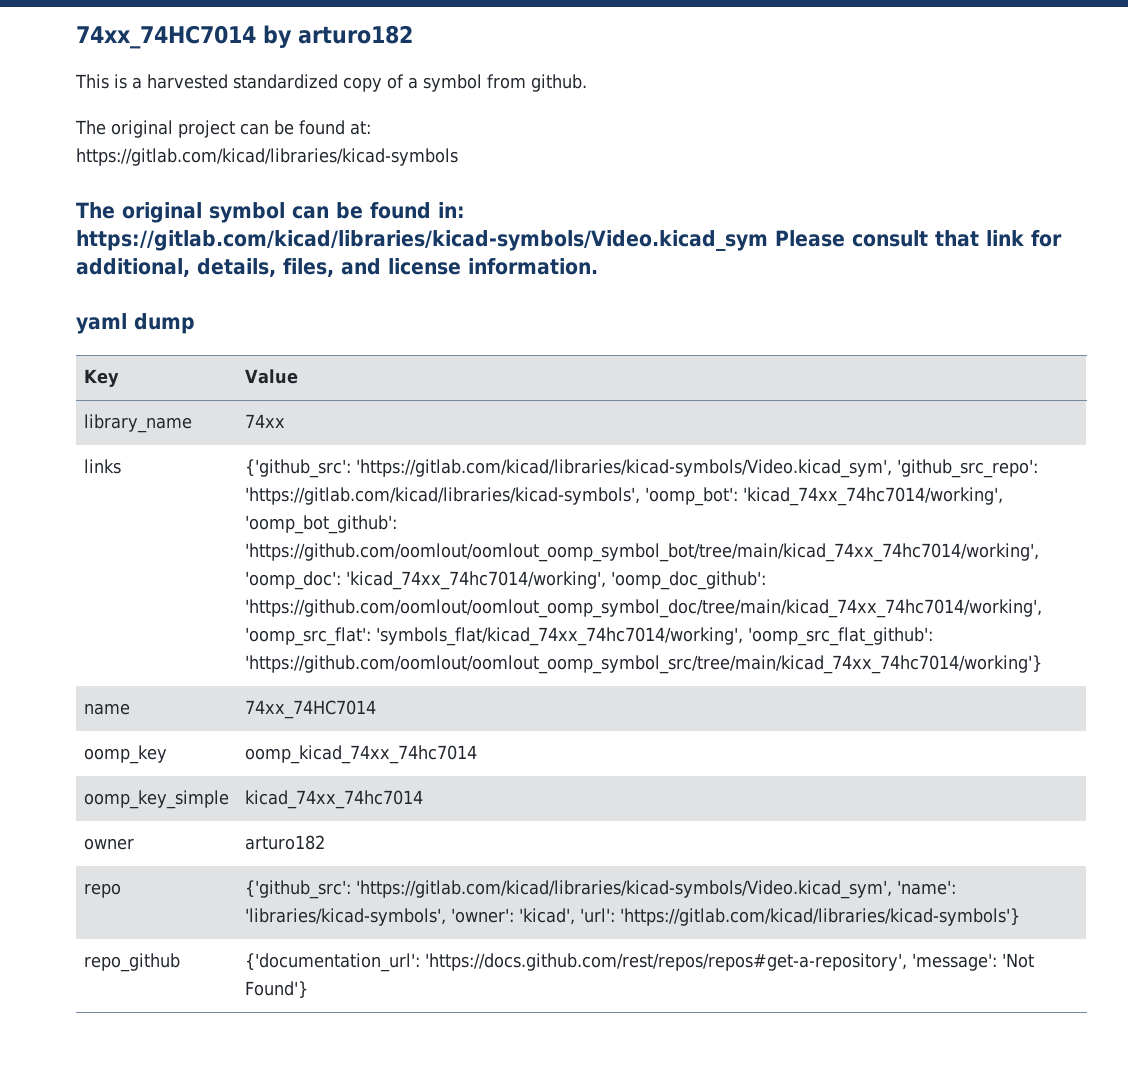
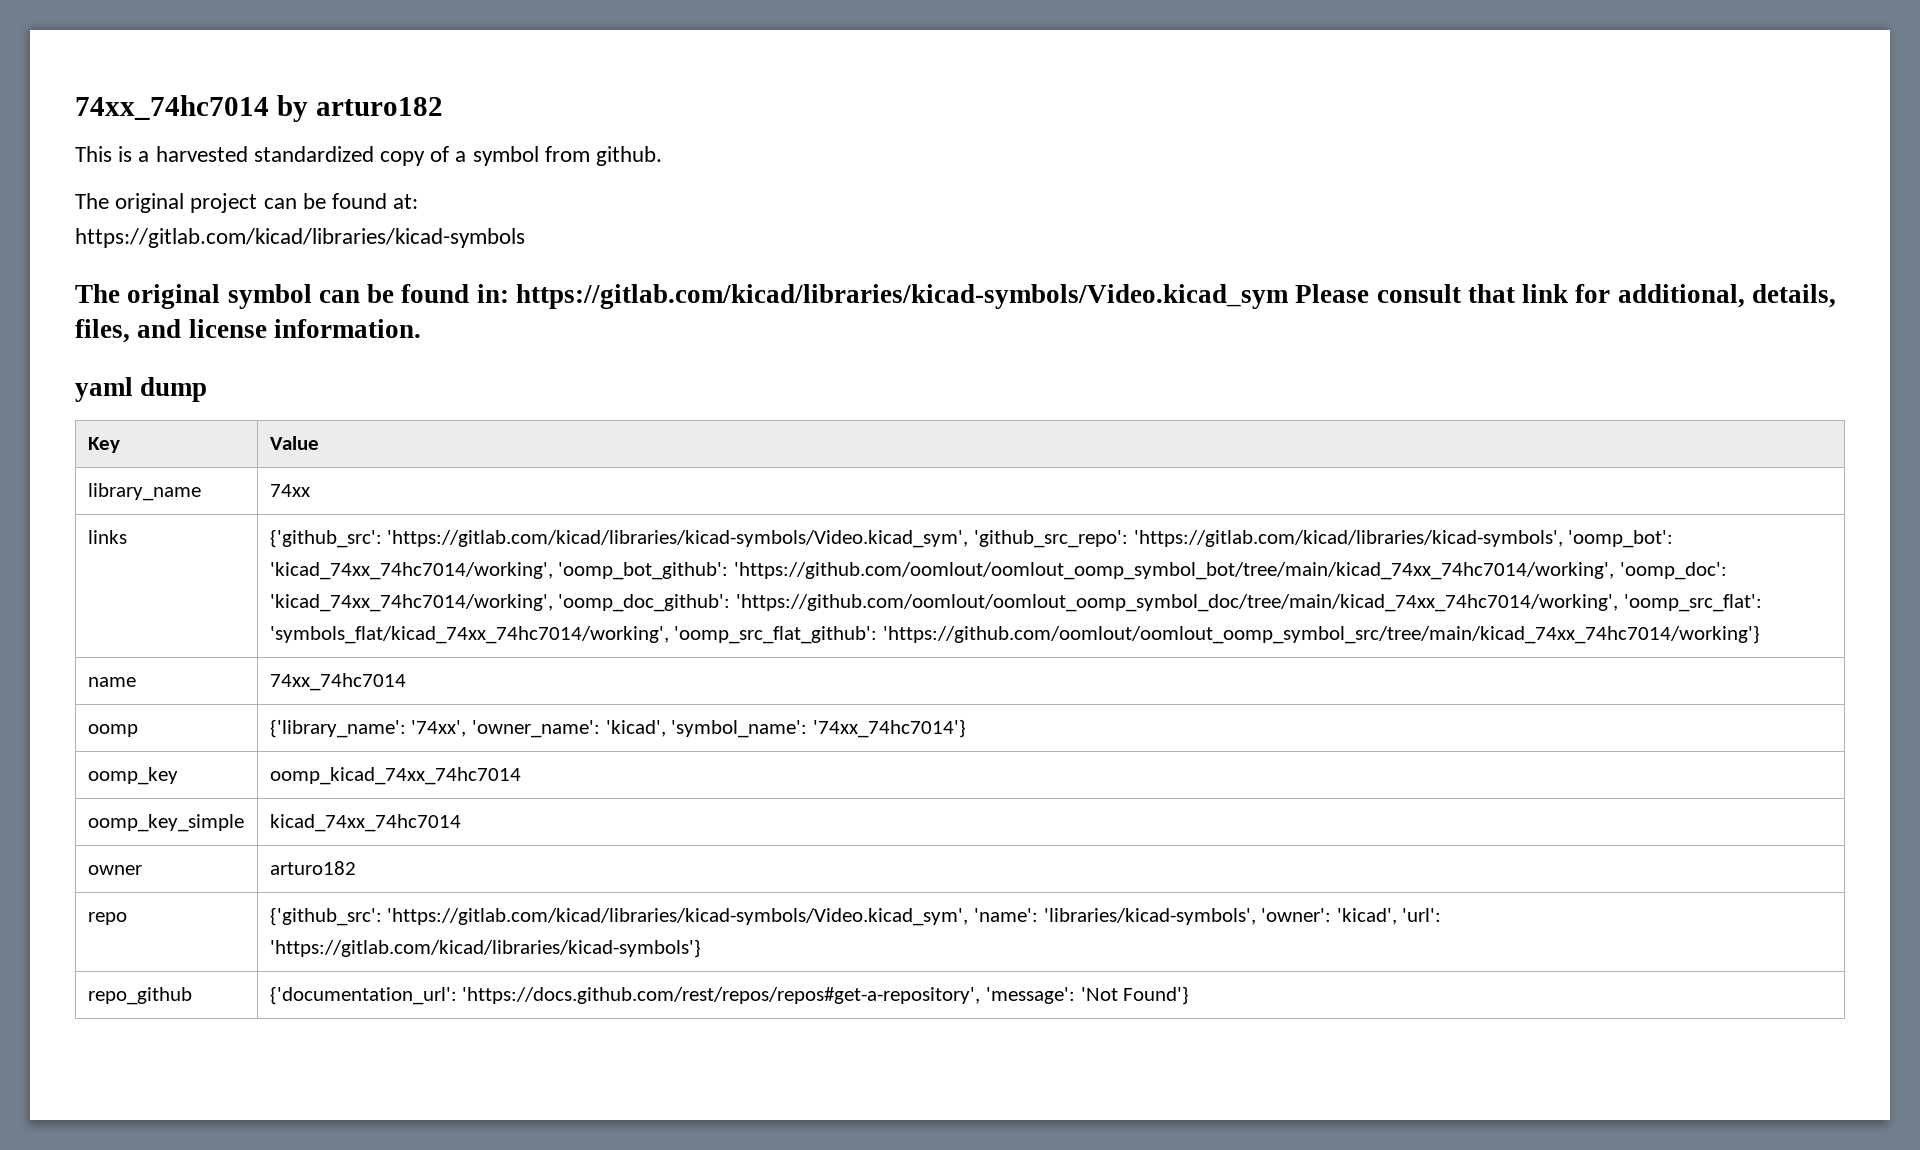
[76,25,256,49] 74xx_74HC7014 -> [75,95,269,120] 74xx_74hc7014
[244,700,376,719] 74xx_74HC7014 -> [269,673,406,691] [87,724,138,737] [269,719,966,738] 74xx_74hc7014 // oomp | {'library_name': '74xx', 'owner_name': 'kicad', 'symbol_name': '74xx_74hc7014'}

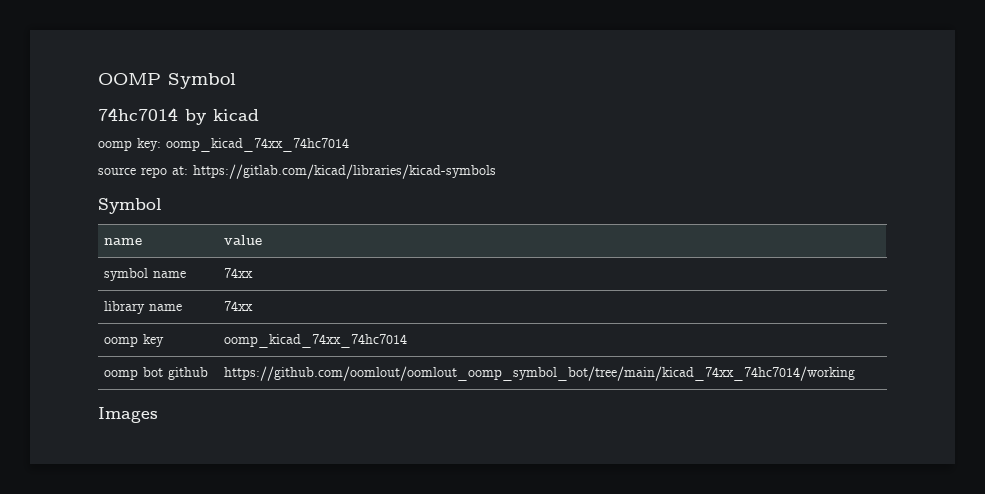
[75,95,443,122] [75,146,663,166] [75,193,388,213] 74xx_74hc7014 by arturo182 // This is a harvested standardized copy of a symbol from github. // The original project can be found -> [98,73,236,89] [98,108,259,125] [98,138,349,152] [98,167,167,178] OOMP Symbol // 74hc7014 by kicad // oomp key: oomp_kicad_74xx_74hc7014 // source repo
(419, 201) // -> (188, 170) none
[75,284,1837,309] [75,319,421,343] [75,377,208,402] [87,437,120,453] [269,436,319,450] [87,483,201,501] [269,484,310,497] [87,530,127,544] [269,529,1674,548] [269,562,1727,580] [269,594,1762,612] [269,625,1760,644] [87,677,136,687] [269,673,406,691] [87,724,138,737] [269,719,966,738] [87,767,178,785] [269,767,521,785] [87,814,244,832] [269,814,461,832] [87,865,142,875] [269,861,356,875] [87,912,127,925] [269,907,1442,926] [269,939,701,958] [87,987,192,1005] [269,986,1190,1005] The original symbol can be found in: https://gitlab.com/kicad/libraries/kicad-symbols/Video.kicad_sym Please consult that link for additional, details, files, and license information. // yaml dump // Key | Value // library_name | 74xx // links | {'github_src': 'https://gitlab.com/kicad/libraries/kicad-symbols/Video.kicad_sym', 'github_src_repo': 'https://gitlab.com/kicad/libraries/kicad-symbols', 'oomp_bot': 'kicad_74xx_74hc7014/working', 'oomp_bot_github': 'https://github.com/oomlout/oomlout_oomp_symbol_bot/tree/main/kicad_74xx_74hc7014/working', 'oomp_doc': 'kicad_74xx_74hc7014/working', 'oomp_doc_github': 'https://github.com/oomlout/oomlout_oomp_symbol_doc/tree/main/kicad_74xx_74hc7014/working', 'oomp_src_flat': 'symbols_flat/kicad_74xx_74hc7014/working', 'oomp_src_flat_github': 'https://github.com/oomlout/oomlout_oomp_symbol_src/tree/main/kicad_74xx_74hc7014/working'} // name | 74xx_74hc7014 // oomp | {'library_name': '74xx', 'owner_name': 'kicad', 'symbol_name': '74xx_74hc7014'} // oomp_key | oomp_kicad_74xx_74hc7014 // oomp_key_simple | kicad_74xx_74hc7014 // owner | arturo182 // repo | {'github_src': 'https://gitlab.com/kicad/libraries/kicad-symbols/Video.kicad_sym', 'name': 'libraries/kicad-symbols', 'owner': 'kicad', 'url': 'https://gitlab.com/kicad/libraries/kicad-symbols'} // repo_github | {'documentation_url': 'https://docs.github.com/rest/repos/repos#get-a-repository', 'message': 'Not Found'} -> [98,198,162,214] [103,238,142,245] [223,235,262,245] [103,268,186,281] [223,268,253,278] [103,301,182,314] [223,301,253,311] [103,334,164,347] [223,334,407,348] [103,367,208,380] [223,366,855,381] [98,407,158,423] Symbol // name | value // symbol name | 74xx // library name | 74xx // oomp key | oomp_kicad_74xx_74hc7014 // oomp bot github | https://github.com/oomlout/oomlout_oomp_symbol_bot/tree/main/kicad_74xx_74hc7014/working // Images

